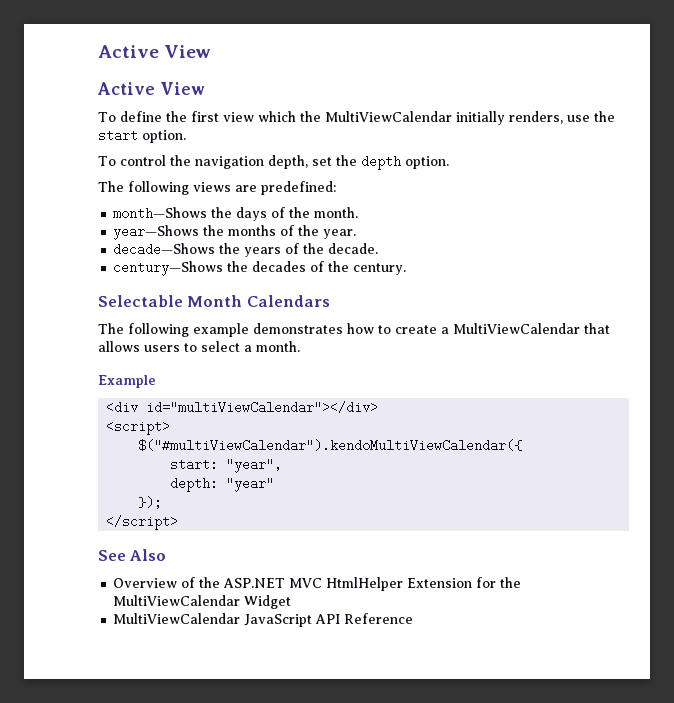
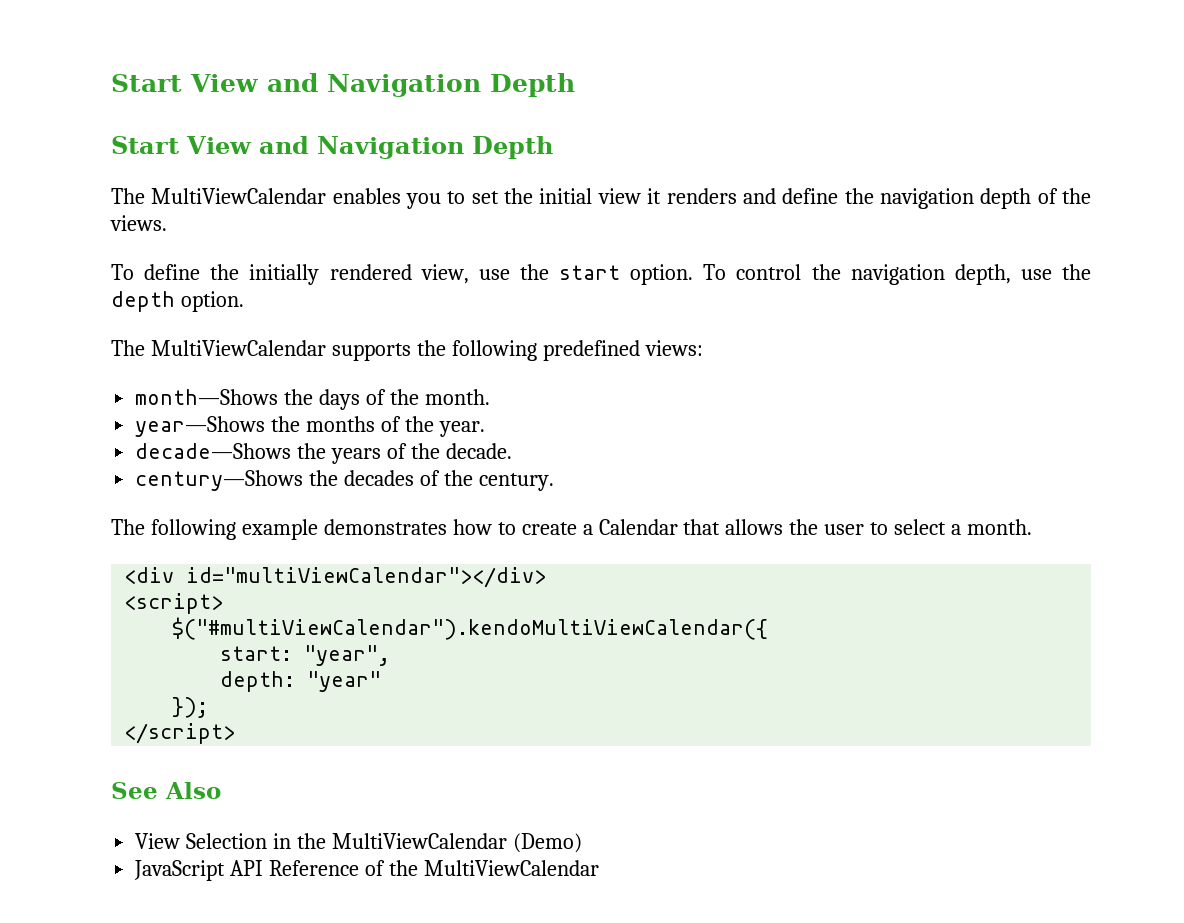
[98,45,212,58] [97,82,205,95] [98,111,563,125] Active View // Active View // To define the first view which the MultiViewCalendar initially renders, -> [111,73,575,97] [111,136,553,159] [111,188,1092,209] [110,215,167,231] [111,264,469,285] Start View and Navigation Depth // Start View and Navigation Depth // The MultiViewCalendar enables you to set the initial view it renders and define the navigation depth of the views. // To define the initially rendered view,
(186, 136) // -> (694, 274) none
[311,157,332,166] set -> [1020,269,1052,280] use
[128,181,336,195] following views are predefined: -> [150,340,703,361] MultiViewCalendar supports the following predefined views:
[98,295,330,307] // Selectable Month Calendars -> (554, 482) none
[453,323,580,334] MultiViewCalendar -> [598,519,678,535] Calendar
[144,345,180,352] users -> [789,519,865,535] the user
[98,375,156,388] // Example -> (1033, 527) none
[113,577,522,591] [113,595,292,609] [113,613,414,627] Overview of the ASP.NET MVC HtmlHelper Extension for the MultiViewCalendar Widget // MultiViewCalendar JavaScript API Reference -> [135,833,582,853] [134,860,599,881] View Selection in the MultiViewCalendar (Demo) // JavaScript API Reference of the MultiViewCalendar

